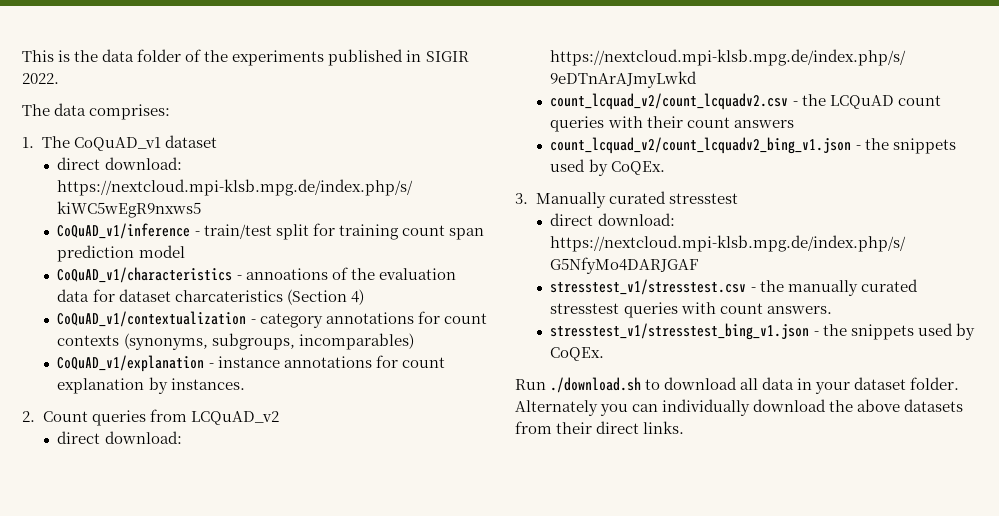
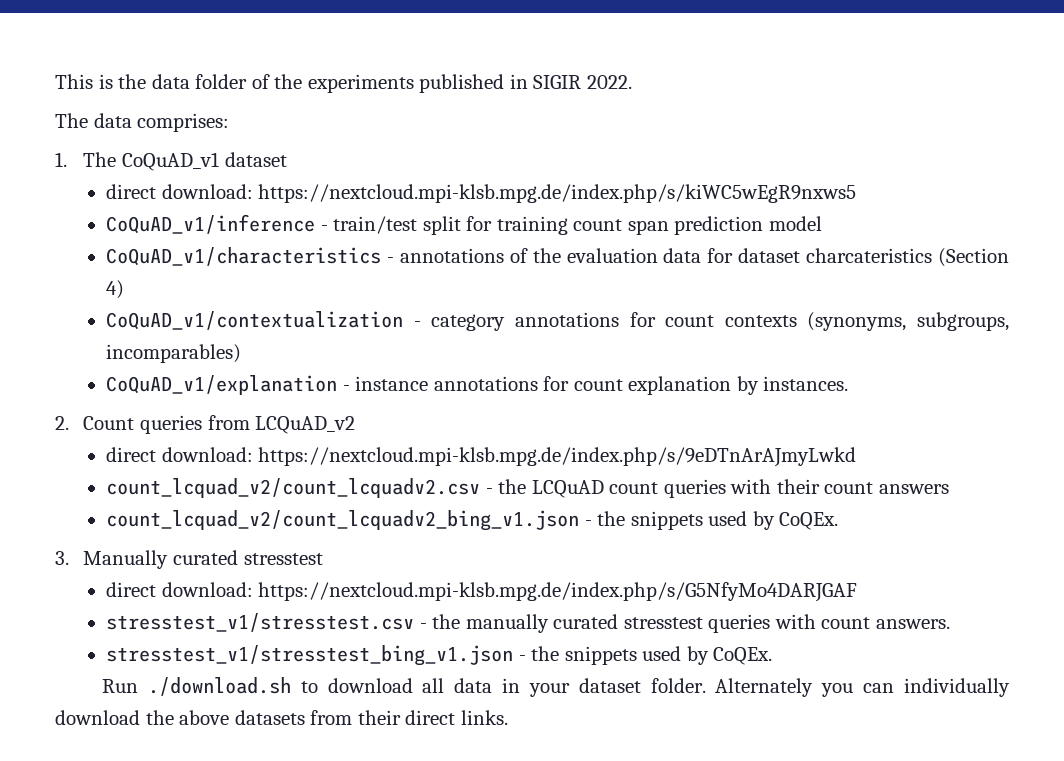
[245,268,328,280] annoations -> [399,248,504,263] annotations

